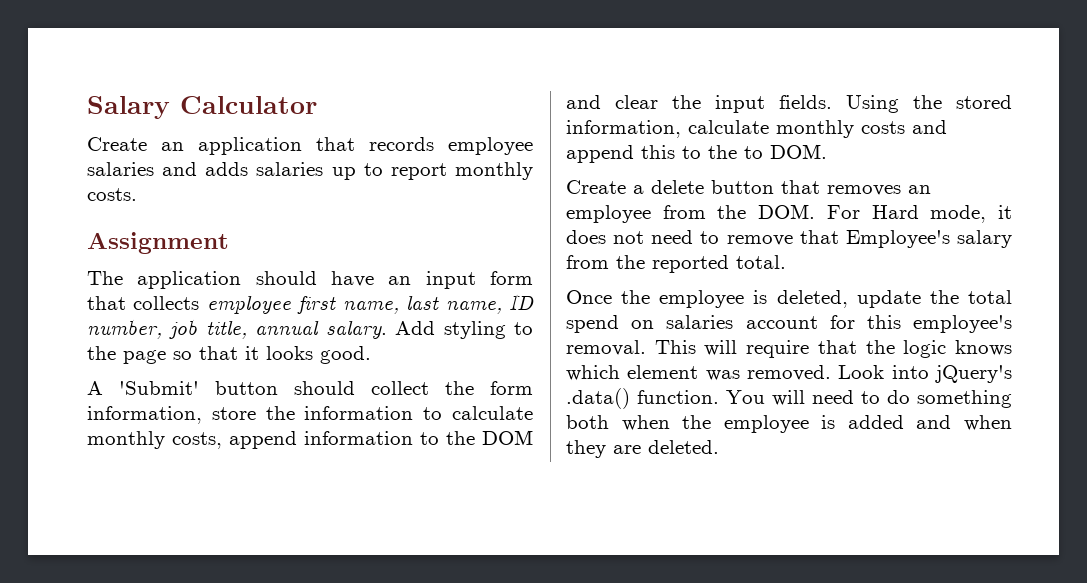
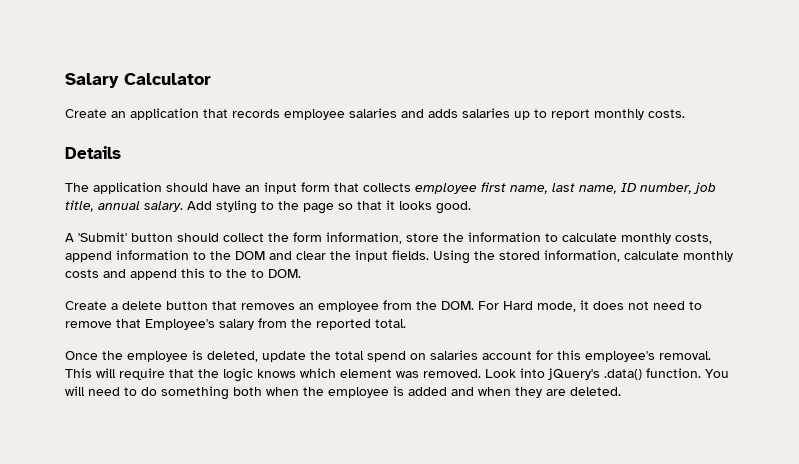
[87,232,229,254] Assignment -> [65,146,121,159] Details

